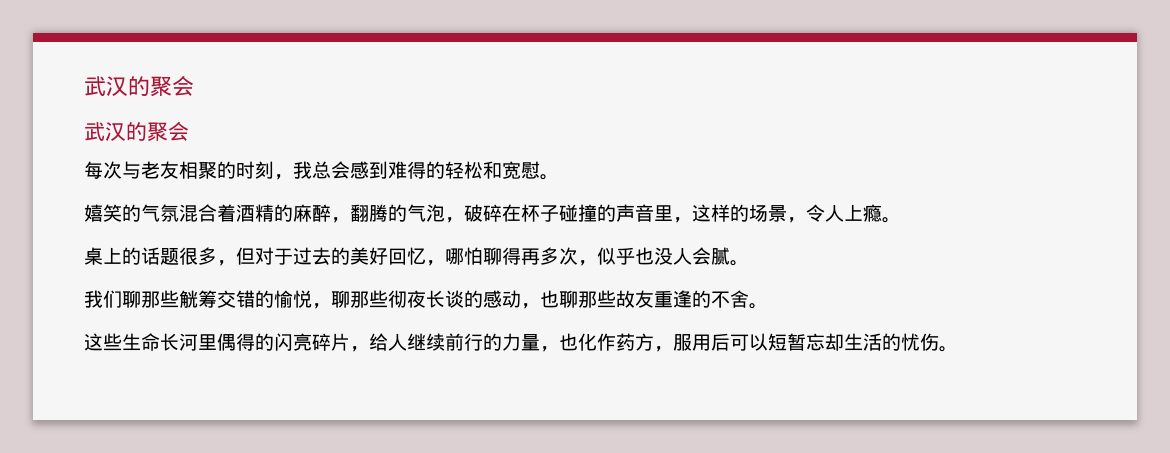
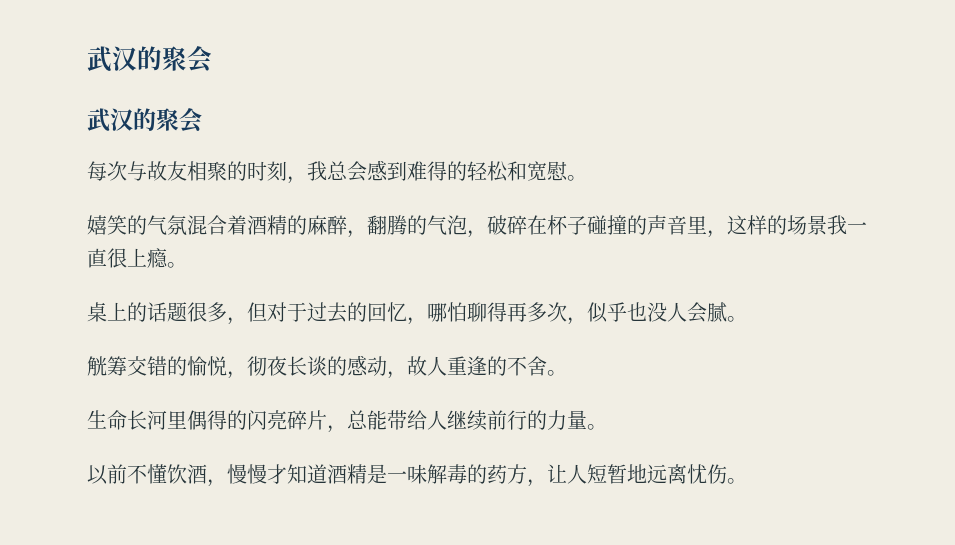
[141,161,160,179] 老 -> [147,161,167,181] 故
[787,204,844,223] ，令人 -> [827,215,867,235] [87,248,127,268] 我一直很
[350,247,388,265] 美好 -> (367, 312) none
[84,290,179,308] 我们聊那些 -> (747, 319) none
[331,290,388,308] 聊那些 -> (247, 375) none
[540,290,654,308] 也聊那些故友 -> [407,356,447,376] 故人
[84,333,122,351] 这些 -> (567, 373) none
(369, 349) none -> [347,410,407,430] 总能带
[540,333,901,352] ，也化作药方，服用后可以短暂忘却生活的 -> [587,424,607,430] [87,464,687,487] 。 // 以前不懂饮酒，慢慢才知道酒精是一味解毒的药方，让人短暂地远离

